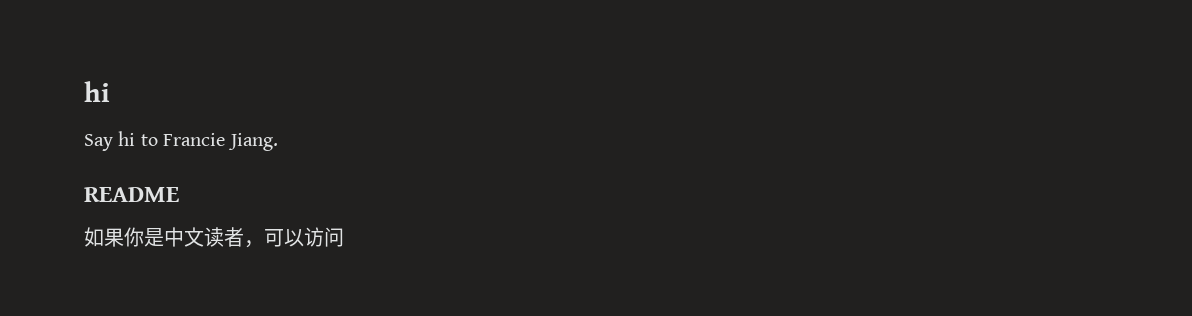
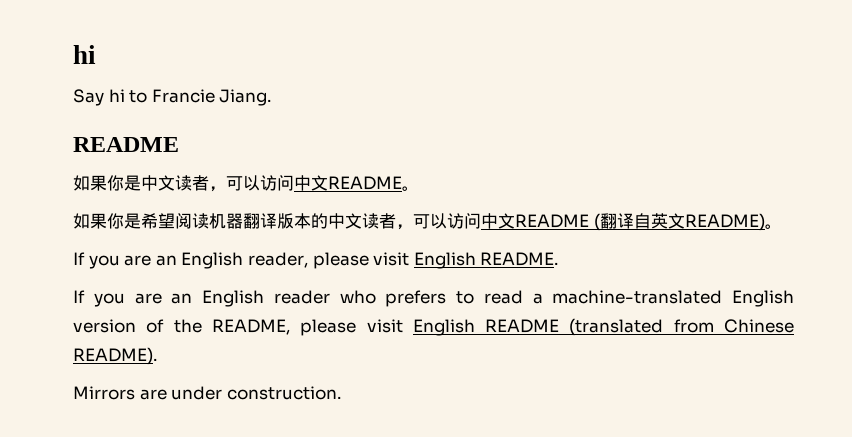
(344, 237) none -> [294,175,419,191] [73,213,782,231] [73,252,559,269] [73,290,794,307] [73,318,794,336] [73,347,157,365] [73,386,341,400] 中文README。 // 如果你是希望阅读机器翻译版本的中文读者，可以访问中文README (翻译自英文README)。 // If you are an English reader, please visit English README. // If you are an English reader who prefers to read a machine-translated English version of the README, please visit English README (translated from Chinese README). // Mirrors are under construction.

